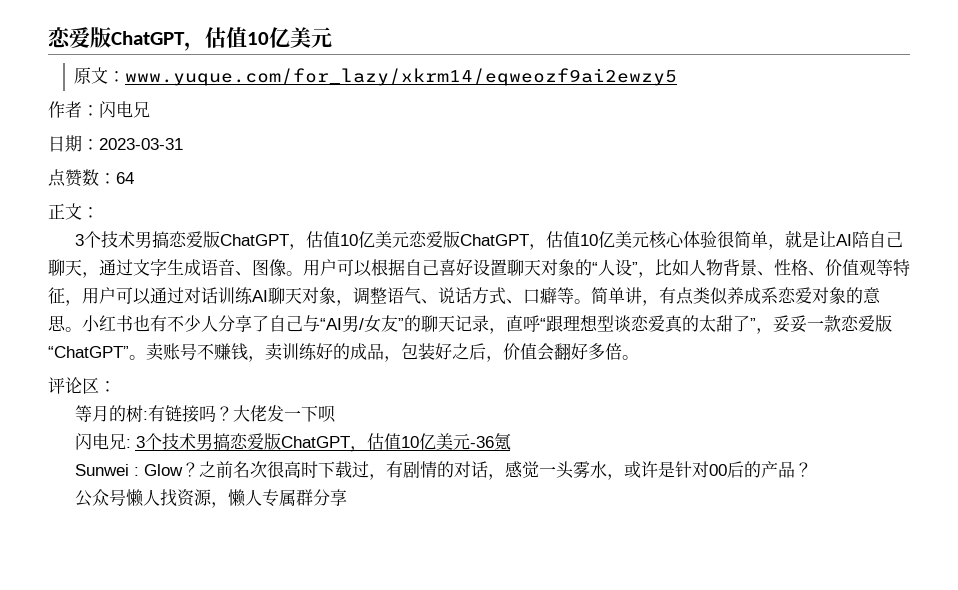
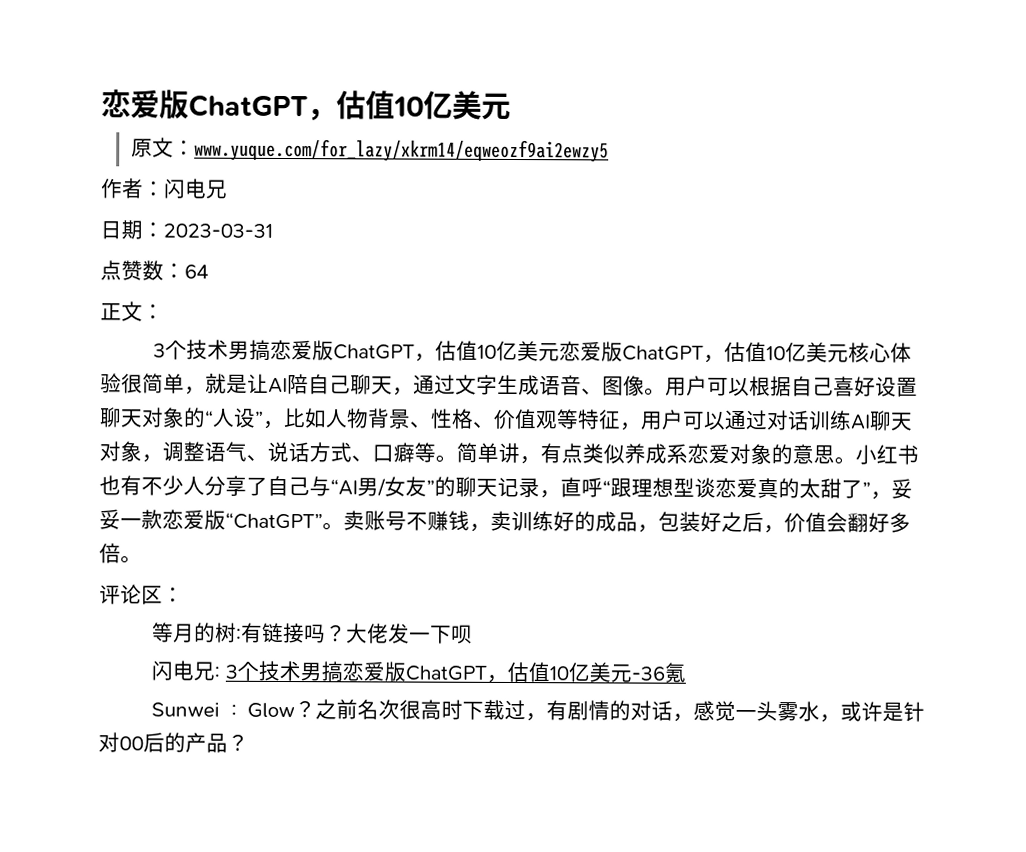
[74,489,347,508] // 公众号懒人找资源，懒人专属群分享 -> (249, 742) none

